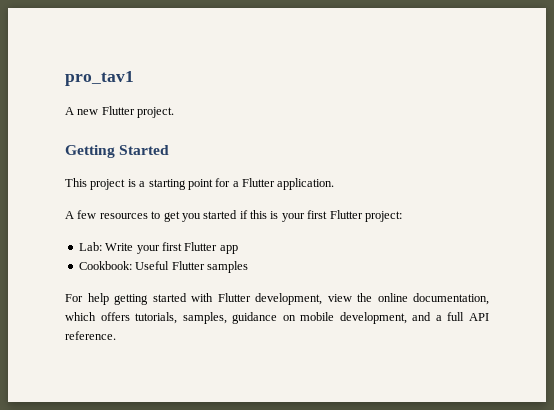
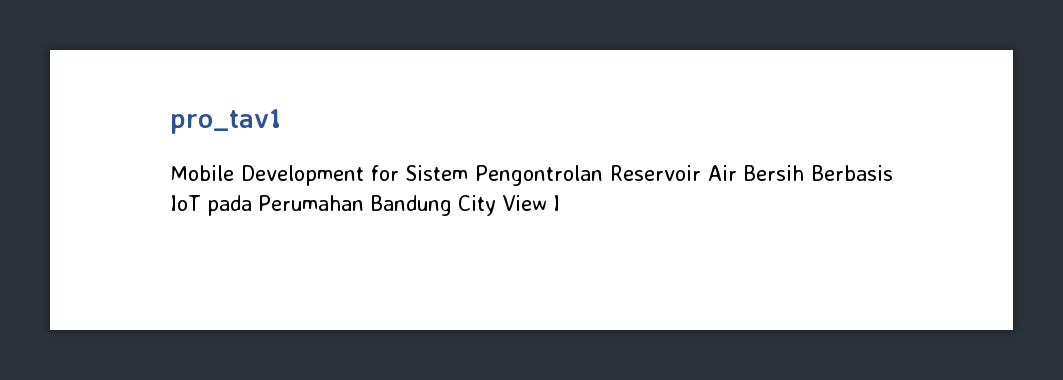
[65,106,175,118] [65,145,170,158] [65,178,335,190] [65,210,402,222] [78,242,238,254] [78,261,248,273] [65,293,489,305] [65,312,490,324] [65,331,116,340] A new Flutter project. // Getting Started // This project is a starting point for a Flutter application. // A few resources to get you started if this is your first Flutter project: // Lab: Write your first Flutter app // Cookbook: Useful Flutter samples // For help getting started with Flutter development, view the online documentation, which offers tutorials, samples, guidance on mobile development, and a full API reference. -> [170,165,893,186] [170,195,560,216] Mobile Development for Sistem Pengontrolan Reservoir Air Bersih Berbasis IoT pada Perumahan Bandung City View I

